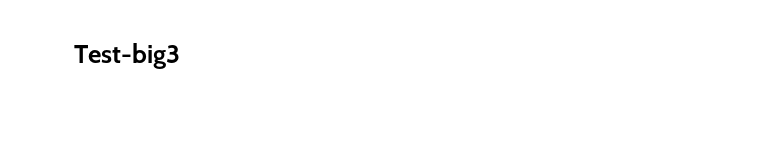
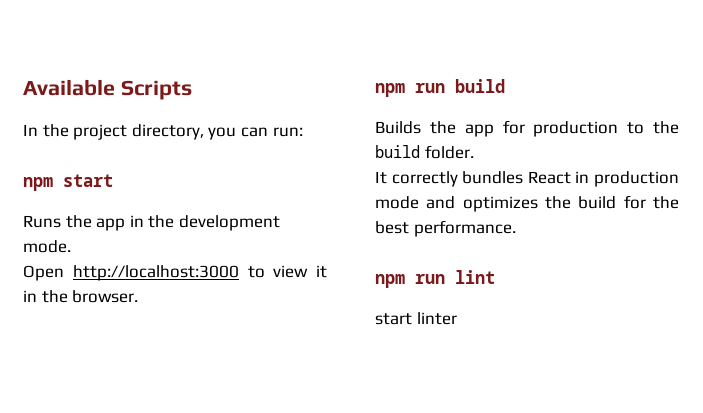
[74,43,180,69] Test-big3 -> [23,79,192,100] [23,124,303,140] [23,174,113,191] [23,215,280,231] [23,240,71,253] [23,265,327,281] [23,290,139,303] [375,79,505,97] [375,120,679,137] [375,145,474,159] [375,171,679,187] [375,195,679,212] [375,220,516,237] [375,270,495,288] [375,312,457,325] Available Scripts // In the project directory, you can run: // npm start // Runs the app in the development mode. // Open http://localhost:3000 to view it in the browser. // npm run build // Builds the app for production to the build folder. // It correctly bundles React in production mode and optimizes the build for the best performance. // npm run lint // start linter

